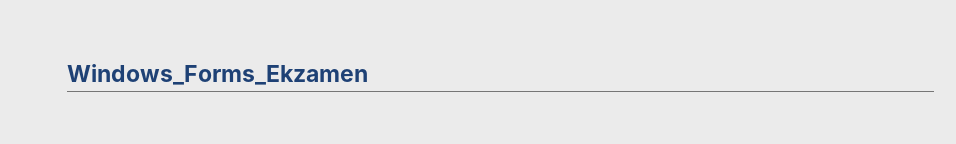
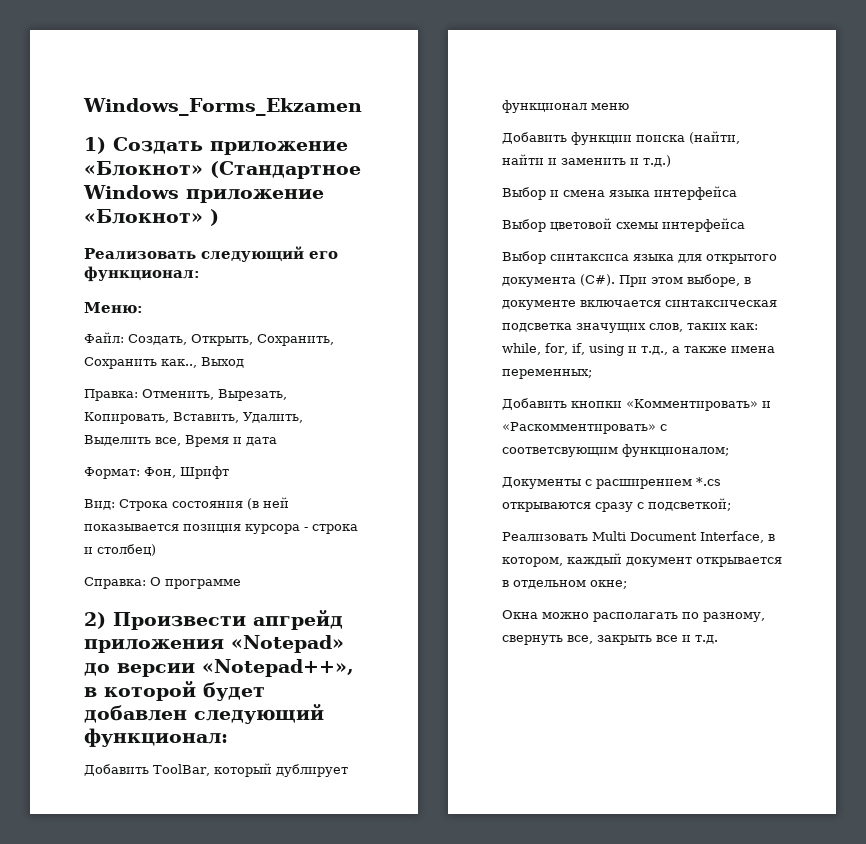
(368, 74) none -> [84,137,348,155] [84,161,361,179] [83,185,324,203] [84,209,219,226] [84,246,338,262] [84,266,200,282] [84,302,143,314] [84,332,334,346] [84,357,244,369] [84,389,287,401] [84,412,303,424] [84,435,277,447] [84,466,229,479] [84,497,289,511] [84,524,358,534] [84,544,156,556] [84,577,241,589] [84,610,343,630] [84,635,344,653] [84,659,354,677] [84,681,265,701] [84,704,324,724] [84,728,228,747] [84,763,348,777] [502,100,629,113] [502,131,740,145] [502,154,671,167] [502,186,737,200] [502,218,745,232] [502,251,777,264] [502,274,751,287] [502,300,777,310] [502,323,758,333] [502,343,775,356] [502,369,592,379] [502,398,771,411] [502,422,667,434] [502,444,729,457] [502,477,721,489] [502,498,731,512] [502,531,775,543] [502,553,782,567] [502,580,627,589] [502,610,765,622] [502,635,718,645] // 1) Создать приложение «Блокнот» (Стандартное Windows приложение «Блокнот» ) // Реализовать следующий его функционал: // Меню: // Файл: Создать, Открыть, Сохранить, Сохранить как.., Выход // Правка: Отменить, Вырезать, Копировать, Вставить, Удалить, Выделить все, Время и дата // Формат: Фон, Шрифт // Вид: Строка состояния (в ней показывается позиция курсора - строка и столбец) // Справка: О программе // 2) Произвести апгрейд приложения «Notepad» до версии «Notepad++», в которой будет добавлен следующий функционал: // Добавить ToolBar, который дублирует функционал меню // Добавить функции поиска (найти, найти и заменить и т.д.) // Выбор и смена языка интерфейса // Выбор цветовой схемы интерфейса // Выбор синтаксиса языка для открытого документа (C#). При этом выборе, в документе включается синтаксическая подсветка значущих слов, таких как: while, for, if, using и т.д., а также имена переменных; // Добавить кнопки «Комментировать» и «Раскомментировать» с соответсвующим функционалом; // Документы с расширением *.cs открываются сразу с подсветкой; // Реализовать Multi Document Interface, в котором, каждый документ открывается в отдельном окне; // Окна можно располагать по разному, свернуть все, закрыть все и т.д.

